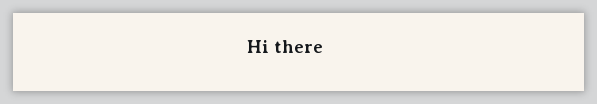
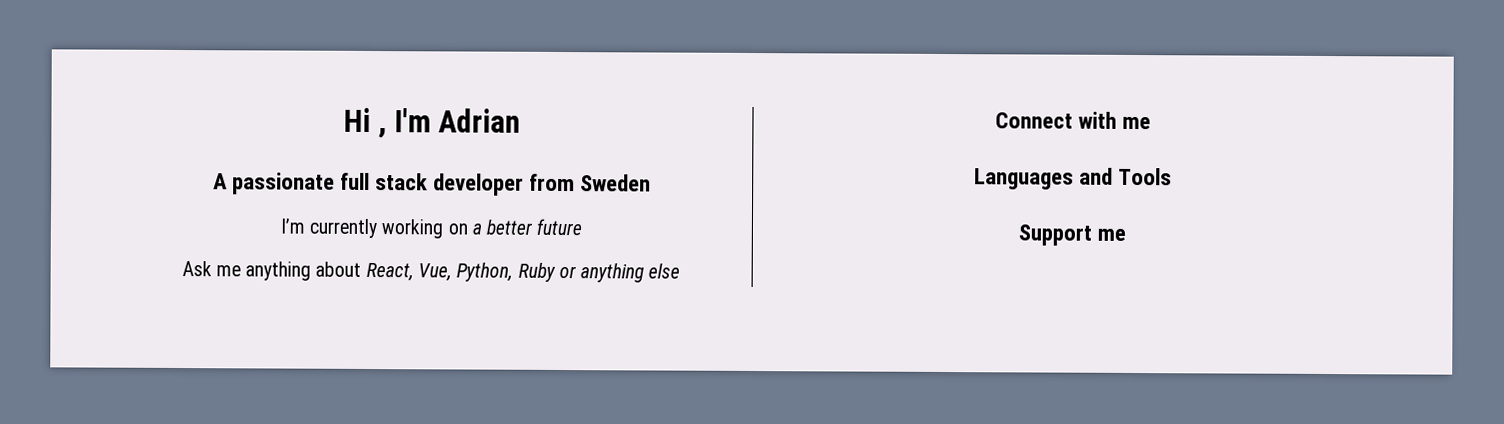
[274,40,323,53] there -> [377,108,522,139] [212,172,652,196] [279,218,583,239] [181,261,681,283] [994,111,1152,130] [973,167,1173,190] [1017,224,1127,246] , I'm Adrian // A passionate full stack developer from Sweden // I’m currently working on a better future // Ask me anything about React, Vue, Python, Ruby or anything else // Connect with me // Languages and Tools // Support me

